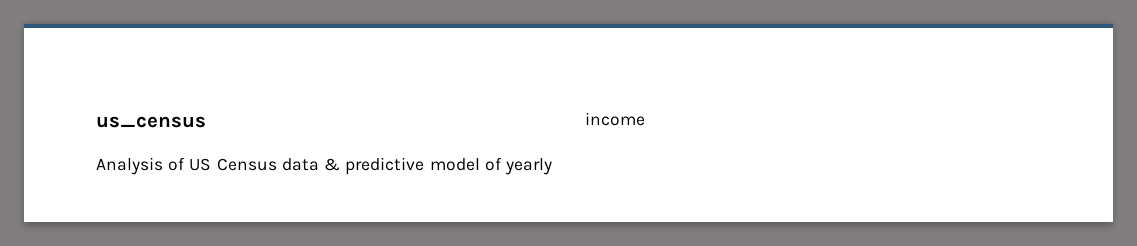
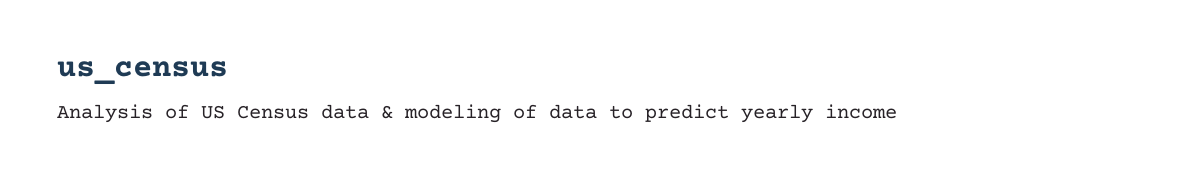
[345,157,502,175] predictive model of -> [404,104,729,123] modeling of data to predict

